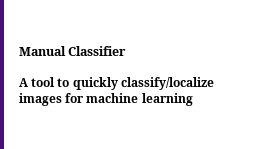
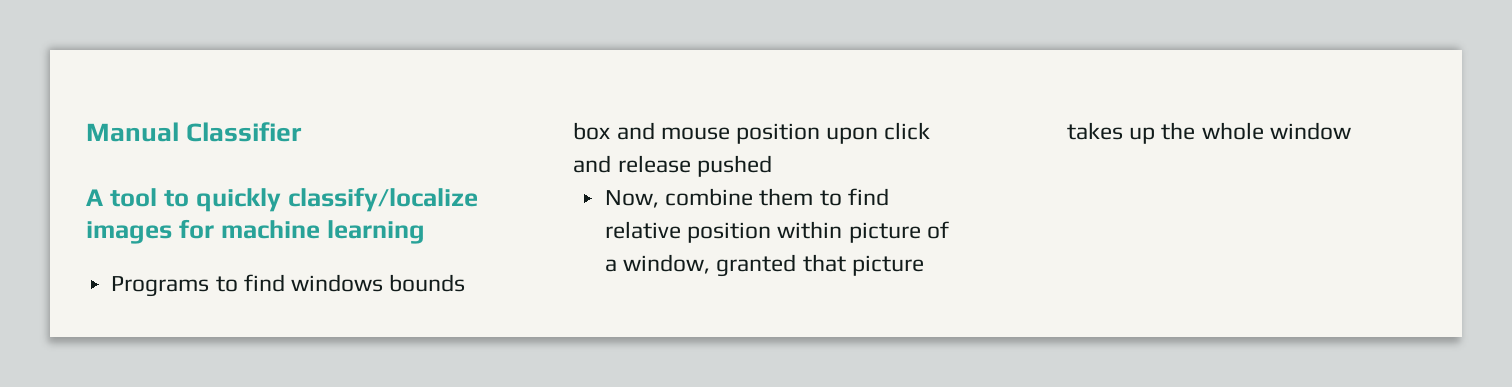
(193, 99) none -> [111,274,466,297] [573,122,931,144] [573,155,772,177] [604,188,889,208] [604,221,949,243] [604,254,924,277] [1066,122,1351,144] // Programs to find windows bounds box and mouse position upon click and release pushed // Now, combine them to find relative position within picture of a window, granted that picture takes up the whole window

